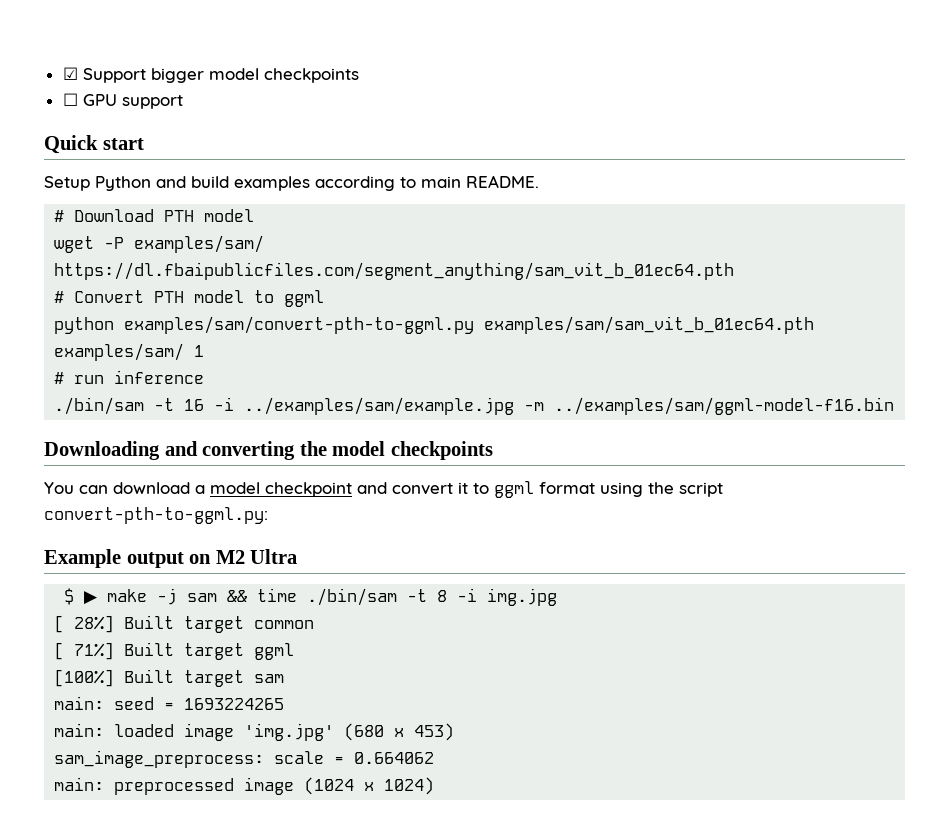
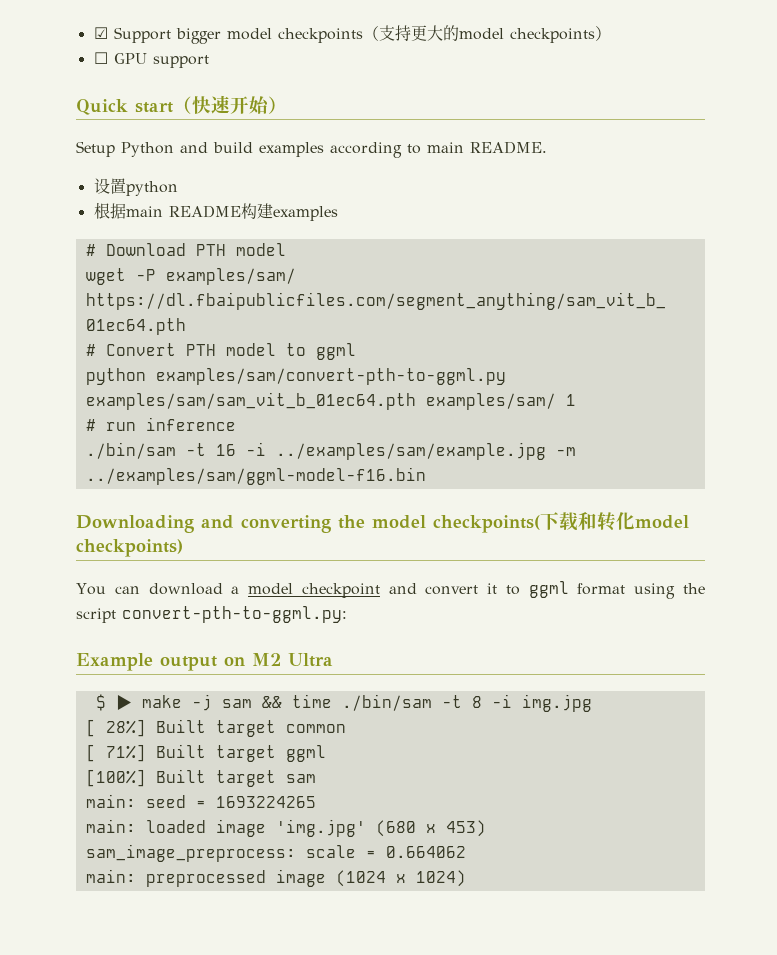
(359, 75) none -> [362,25,611,43] （支持更大的model checkpoints）
(144, 144) none -> [173,95,287,114] （快速开始）
(539, 181) none -> [93,178,178,196] [93,202,338,221] // 设置python // 根据main README构建examples
[390,441,493,460] checkpoints -> [433,512,689,533] [76,539,183,557] checkpoints(下载和转化model checkpoints)

